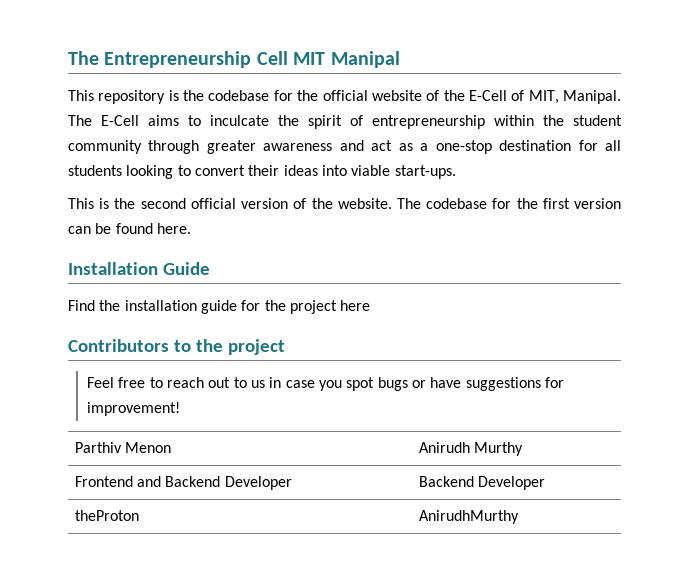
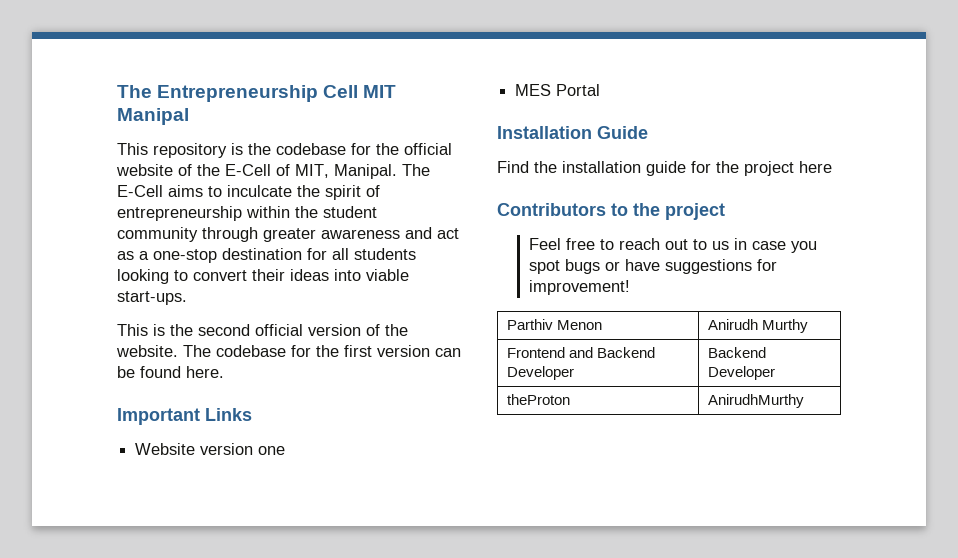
(191, 228) none -> [117,408,252,425] [135,443,286,455] [515,84,601,96] // Important Links // Website version one // MES Portal

